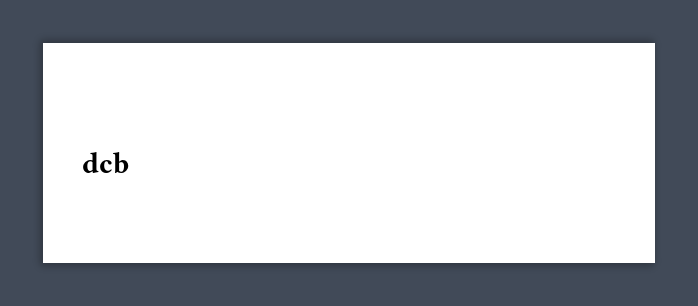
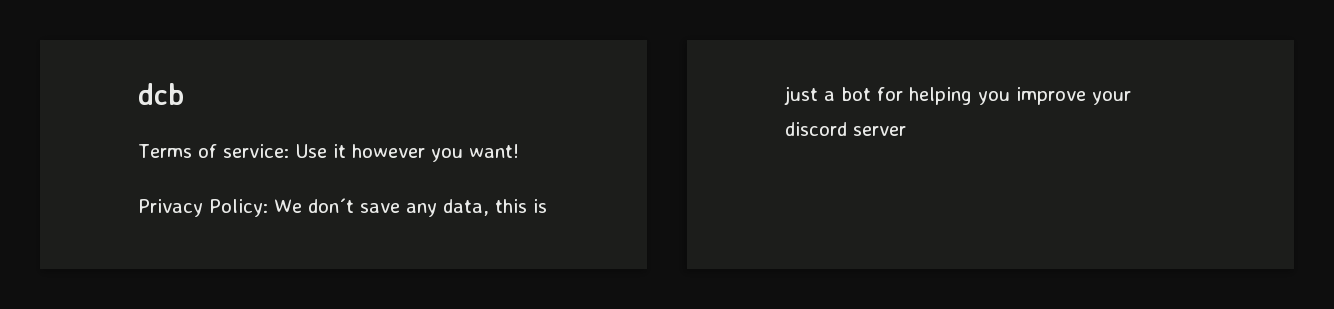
(129, 163) none -> [138,144,519,162] [138,198,547,217] [784,86,1131,105] [785,122,906,136] // Terms of service: Use it however you want! // Privacy Policy: We don´t save any data, this is just a bot for helping you improve your discord server

